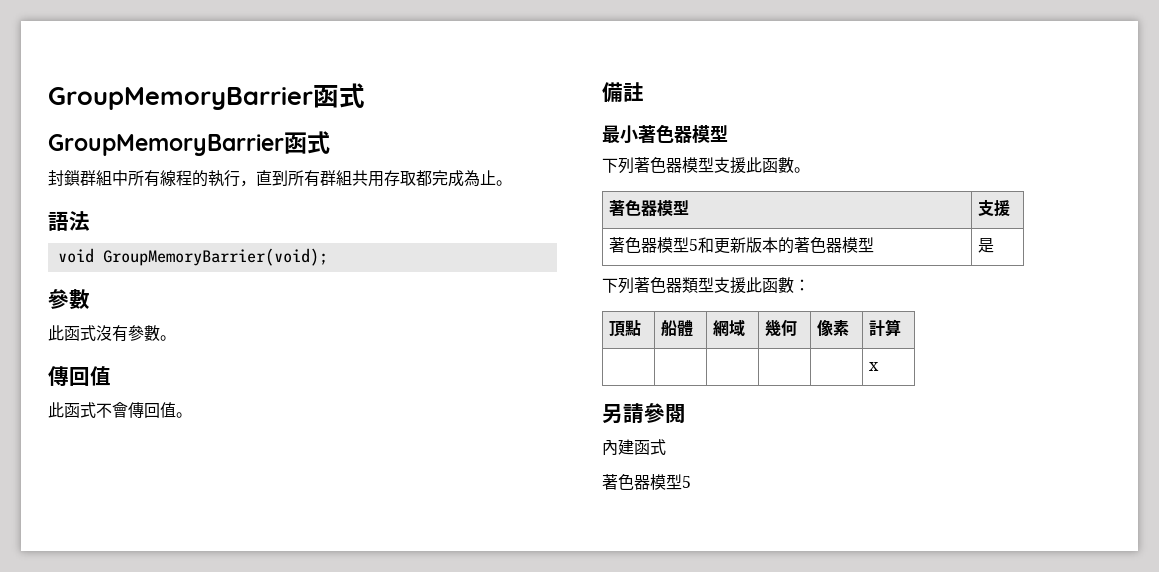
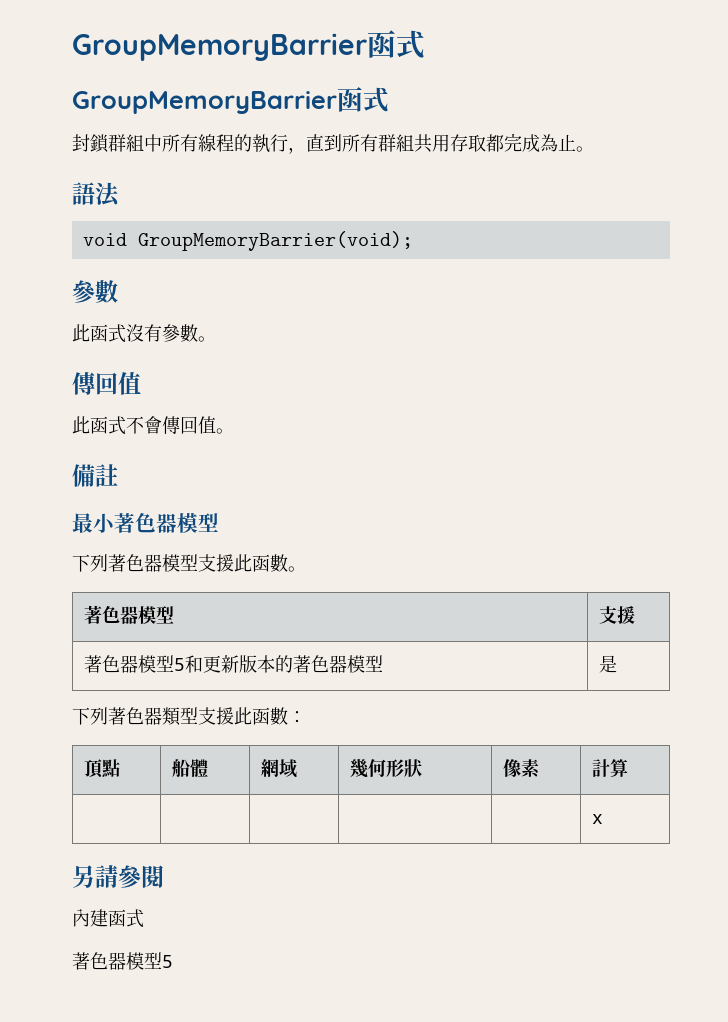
(797, 327) none -> [385,759,423,777] 形狀

